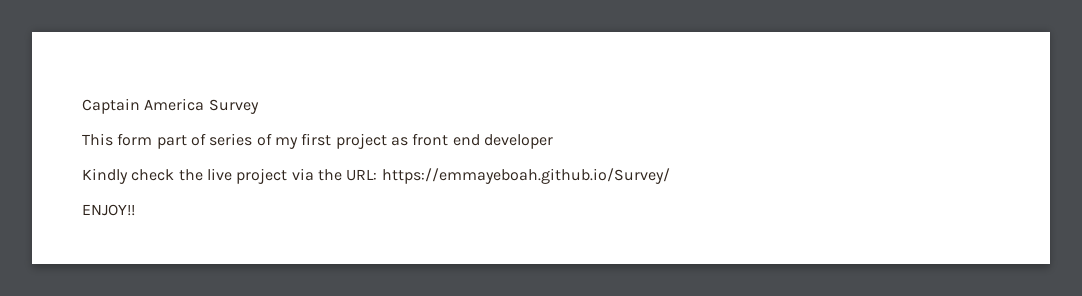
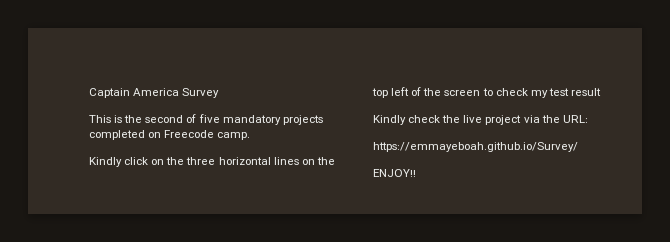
[117,133,553,149] form part of series of my first project as front end developer -> [114,114,323,125] [89,130,251,140] [89,157,335,167] [372,87,601,98] is the second of five mandatory projects completed on Freecode camp. // Kindly click on the three horizontal lines on the top left of the screen to check my test result
(378, 175) none -> (588, 119) //

